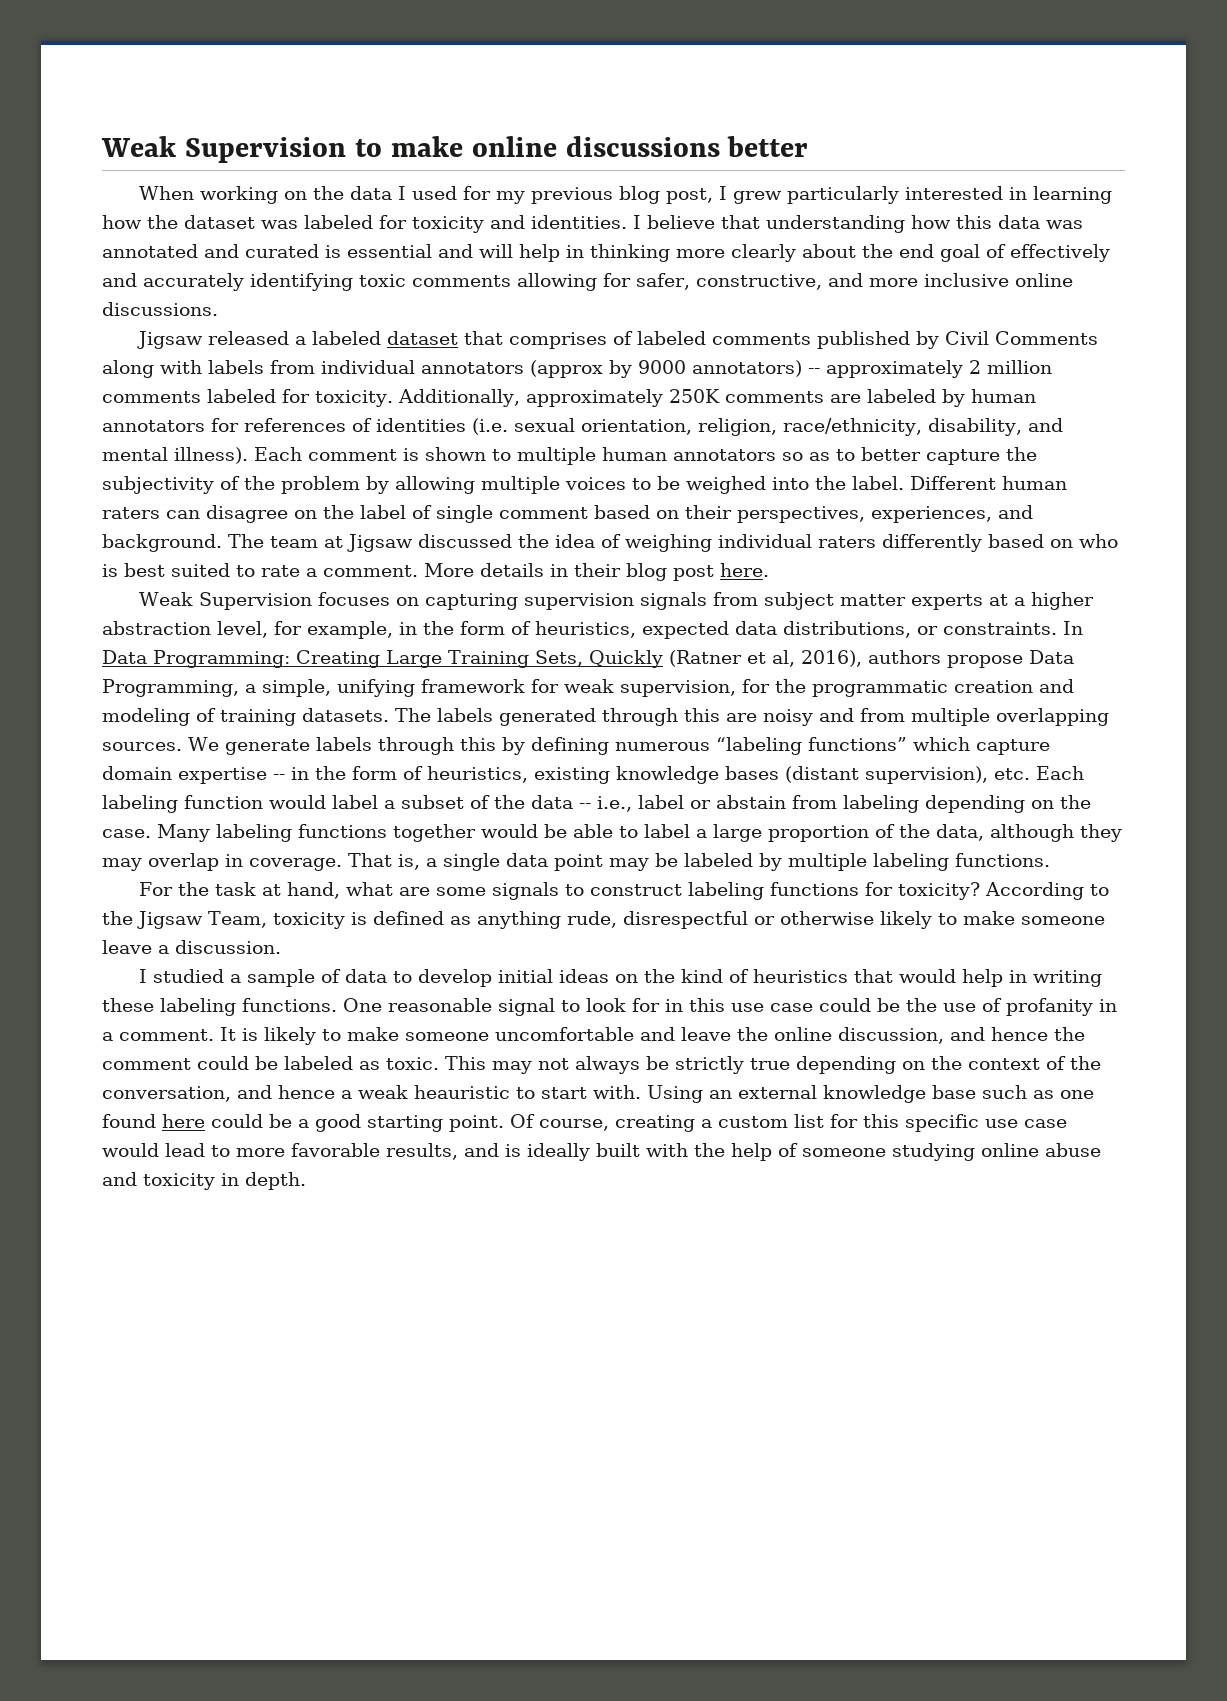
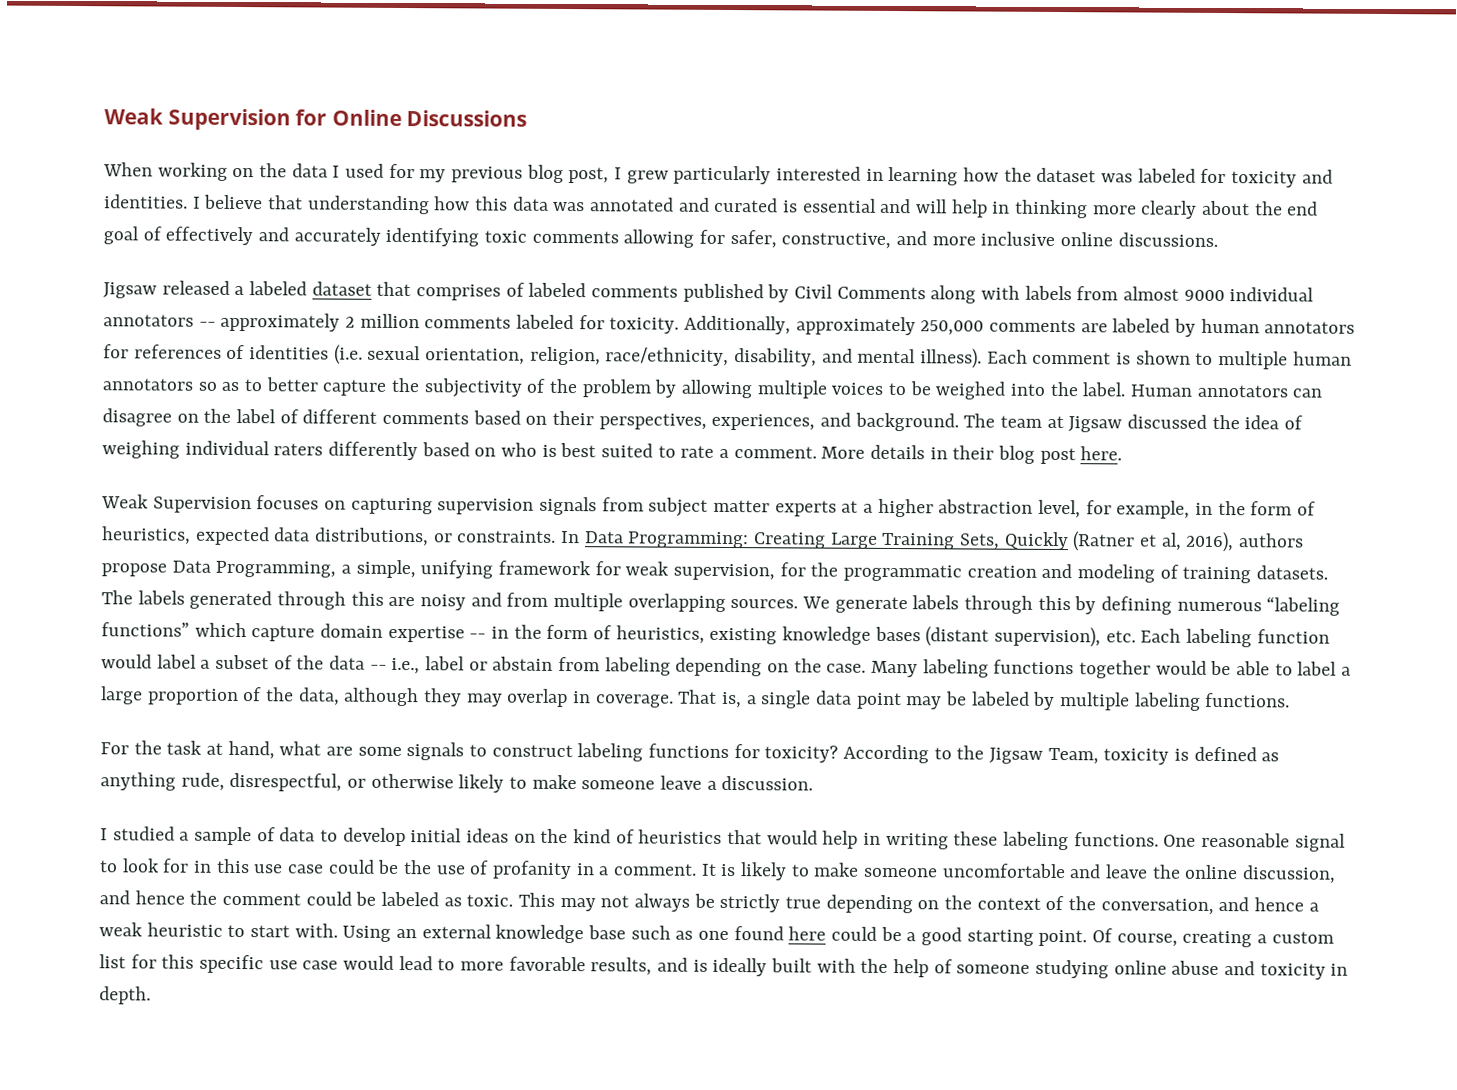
[101,136,809,163] Weak Supervision to make online discussions better -> [104,108,528,131] Weak Supervision for Online Discussions
[321,360,802,378] individual annotators (approx by 9000 annotators) -> [1123,286,1315,302] [103,314,194,327] almost 9000 individual annotators
[668,389,720,403] 250K -> [920,320,985,336] 250,000
[910,476,1067,490] [102,507,160,519] Different human raters -> [1130,384,1288,398] Human annotators
[436,505,588,523] single comment -> [302,409,470,425] different comments
[622,911,748,929] disrespectful -> [229,772,343,792] disrespectful,
[414,1085,510,1099] heauristic -> [146,922,223,937] heuristic

